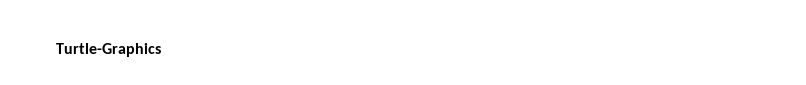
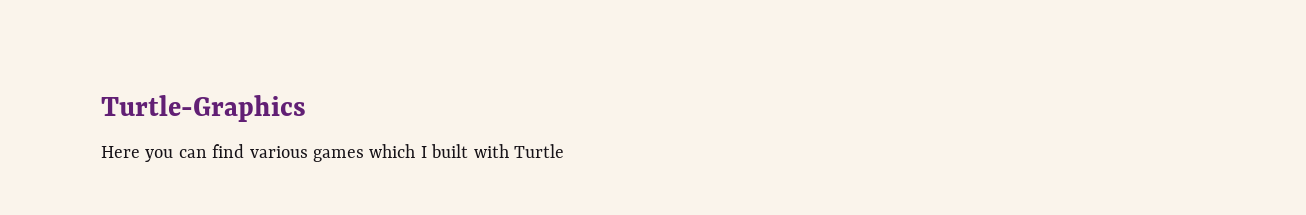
(161, 50) none -> [101,144,564,162] // Here you can find various games which I built with Turtle

